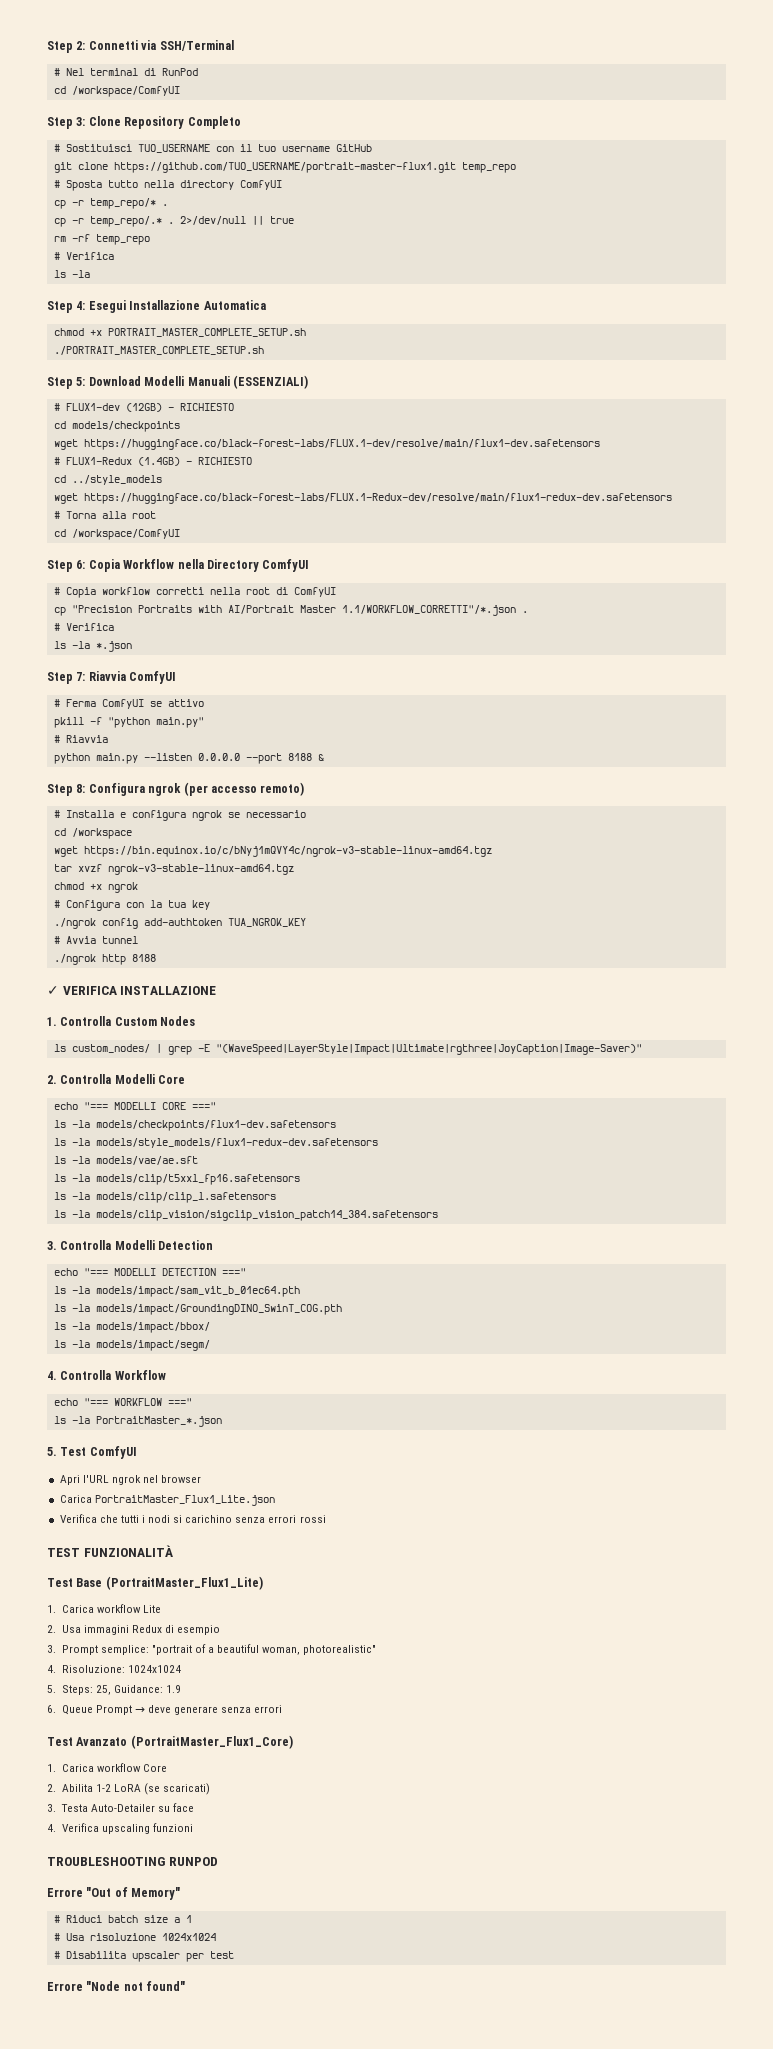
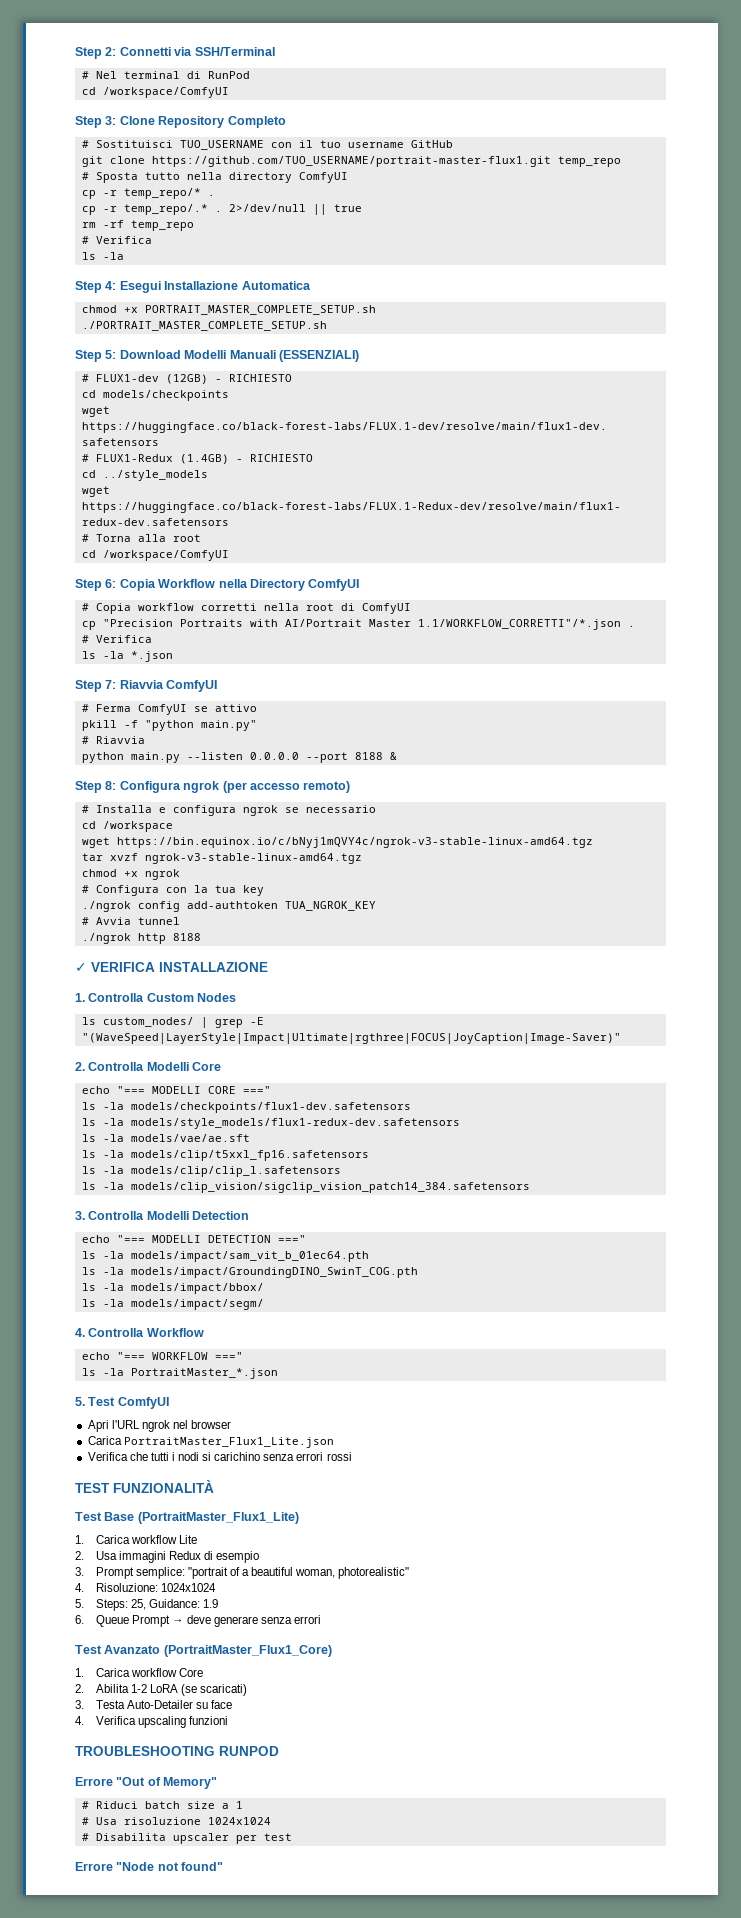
[215,1044,642,1055] "(WaveSpeed|LayerStyle|Impact|Ultimate|rgthree|JoyCaption|Image-Saver)" -> [81,1033,621,1044] "(WaveSpeed|LayerStyle|Impact|Ultimate|rgthree|FOCUS|JoyCaption|Image-Saver)"

